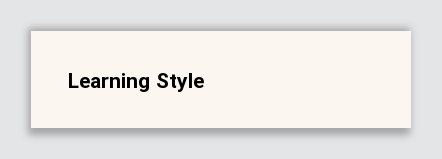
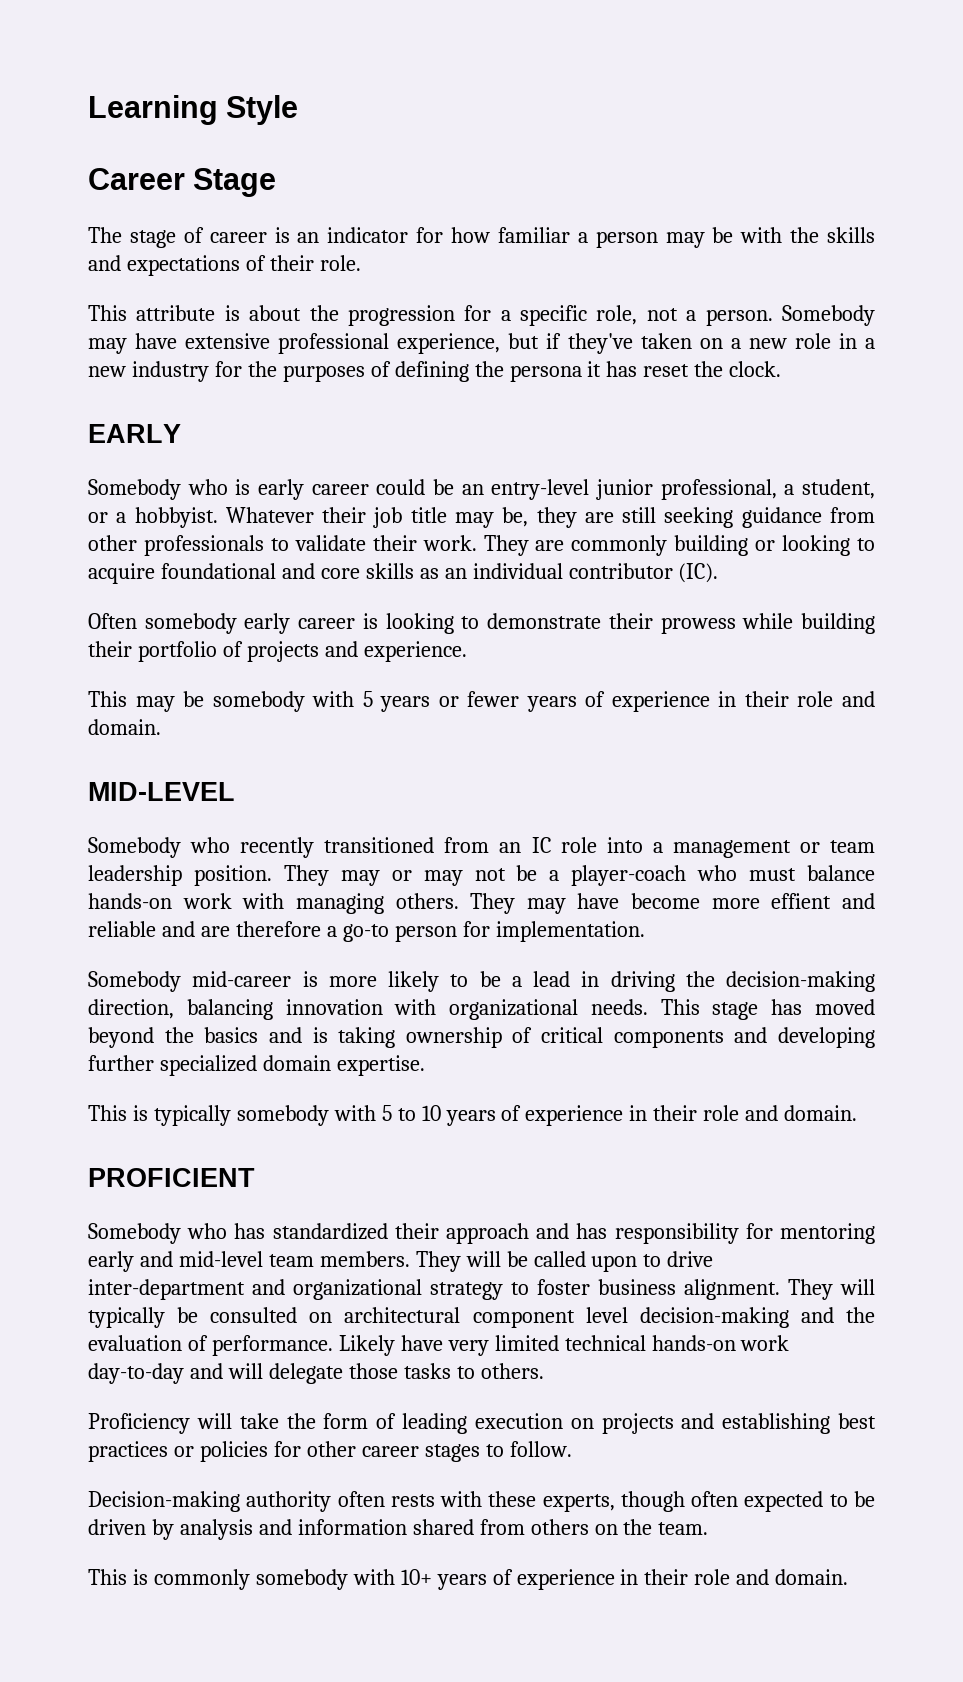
(204, 82) none -> [88,168,277,197] [88,227,875,248] [88,255,361,276] [88,305,875,326] [88,333,875,354] [88,361,782,382] [88,424,181,443] [88,479,875,500] [88,507,876,528] [88,535,875,556] [88,563,719,584] [88,613,876,634] [88,641,467,662] [88,691,875,712] [88,719,161,735] [88,782,235,801] [88,837,876,858] [88,865,875,886] [88,893,875,914] [88,921,645,942] [88,971,875,992] [88,999,876,1020] [88,1027,875,1048] [88,1055,425,1076] [88,1105,858,1126] [88,1168,255,1187] [88,1223,875,1244] [88,1251,714,1272] [88,1279,875,1300] [88,1307,875,1328] [88,1335,790,1356] [88,1363,544,1384] [88,1413,877,1434] [88,1441,572,1462] [88,1491,875,1512] [88,1519,709,1540] [88,1569,849,1590] // Career Stage // The stage of career is an indicator for how familiar a person may be with the skills and expectations of their role. // This attribute is about the progression for a specific role, not a person. Somebody may have extensive professional experience, but if they've taken on a new role in a new industry for the purposes of defining the persona it has reset the clock. // EARLY // Somebody who is early career could be an entry-level junior professional, a student, or a hobbyist. Whatever their job title may be, they are still seeking guidance from other professionals to validate their work. They are commonly building or looking to acquire foundational and core skills as an individual contributor (IC). // Often somebody early career is looking to demonstrate their prowess while building their portfolio of projects and experience. // This may be somebody with 5 years or fewer years of experience in their role and domain. // MID-LEVEL // Somebody who recently transitioned from an IC role into a management or team leadership position. They may or may not be a player-coach who must balance hands-on work with managing others. They may have become more effient and reliable and are therefore a go-to person for implementation. // Somebody mid-career is more likely to be a lead in driving the decision-making direction, balancing innovation with organizational needs. This stage has moved beyond the basics and is taking ownership of critical components and developing further specialized domain expertise. // This is typically somebody with 5 to 10 years of experience in their role and domain. // PROFICIENT // Somebody who has standardized their approach and has responsibility for mentoring early and mid-level team members. They will be called upon to drive inter-department and organizational strategy to foster business alignment. They will typically be consulted on architectural component level decision-making and the evaluation of performance. Likely have very limited technical hands-on work day-to-day and will delegate those tasks to others. // Proficiency will take the form of leading execution on projects and establishing best practices or policies for other career stages to follow. // Decision-making authority often rests with these experts, though often expected to be driven by analysis and information shared from others on the team. // This is commonly somebody with 10+ years of experience in their role and domain.

